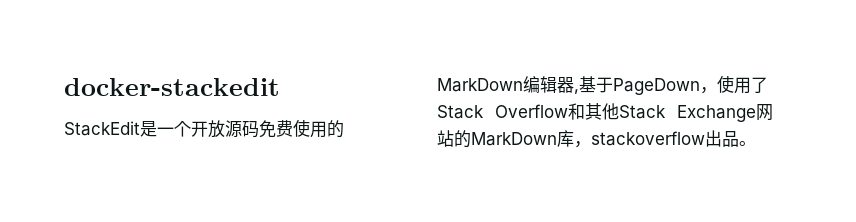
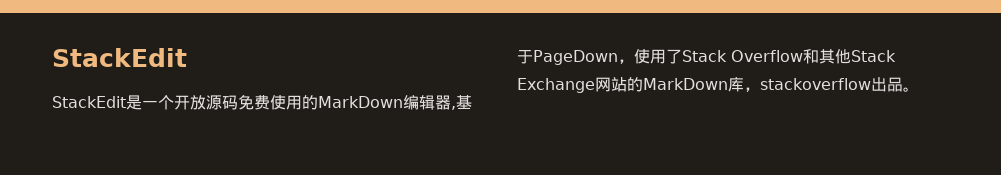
[64,78,280,96] docker-stackedit -> [52,48,187,67] StackEdit

